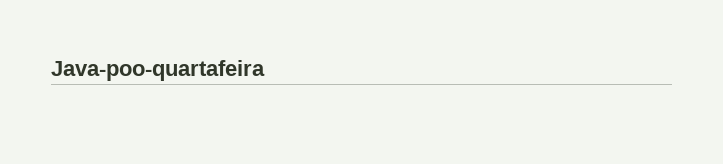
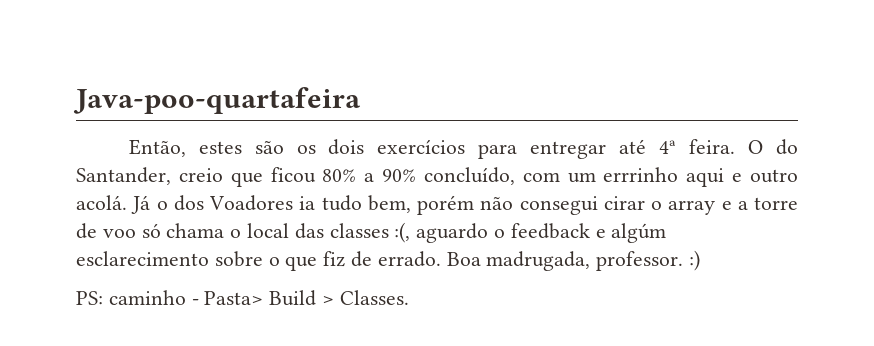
(265, 70) none -> [128,139,798,159] [76,167,798,187] [76,195,798,215] [76,222,667,243] [76,250,701,271] [76,290,409,306] // Então, estes são os dois exercícios para entregar até 4ª feira. O do Santander, creio que ficou 80% a 90% concluído, com um errrinho aqui e outro acolá. Já o dos Voadores ia tudo bem, porém não consegui cirar o array e a torre de voo só chama o local das classes :(, aguardo o feedback e algúm esclarecimento sobre o que fiz de errado. Boa madrugada, professor. :) // PS: caminho - Pasta> Build > Classes.

